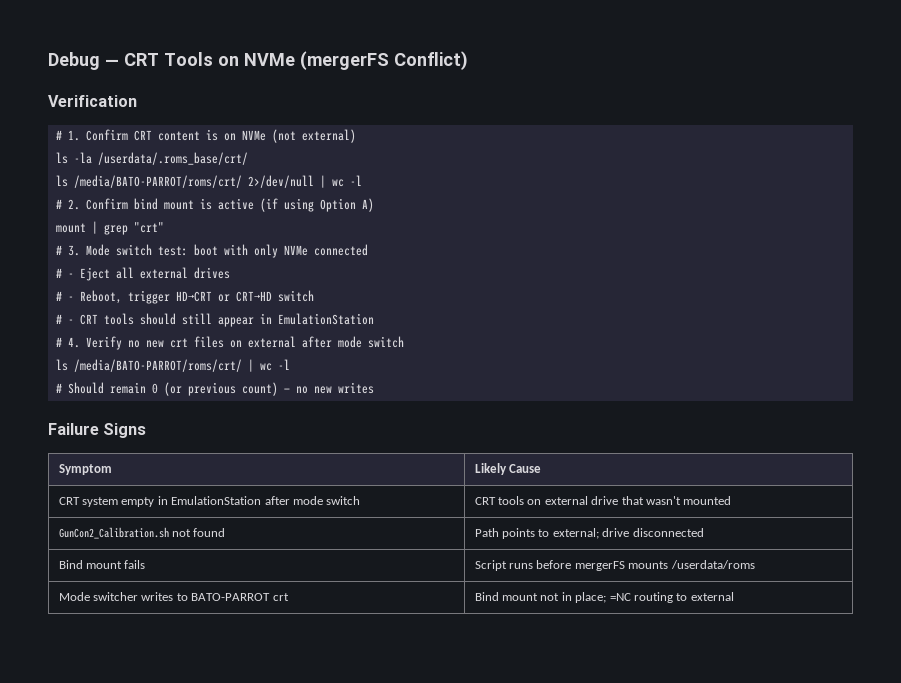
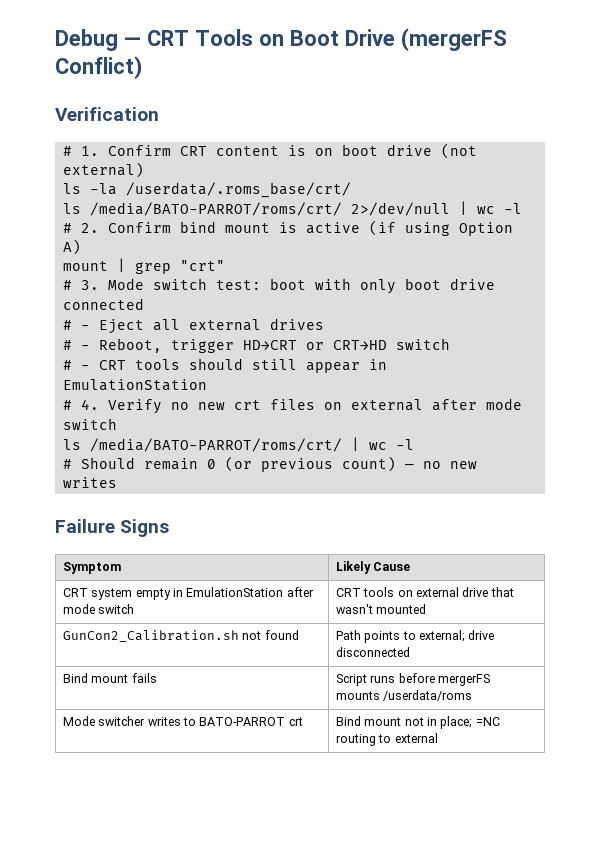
[244,53,295,66] NVMe -> [289,29,395,46] Boot Drive
[242,130,267,141] NVMe -> [342,144,433,156] boot drive
[284,245,309,256] NVMe -> [405,278,496,290] boot drive

